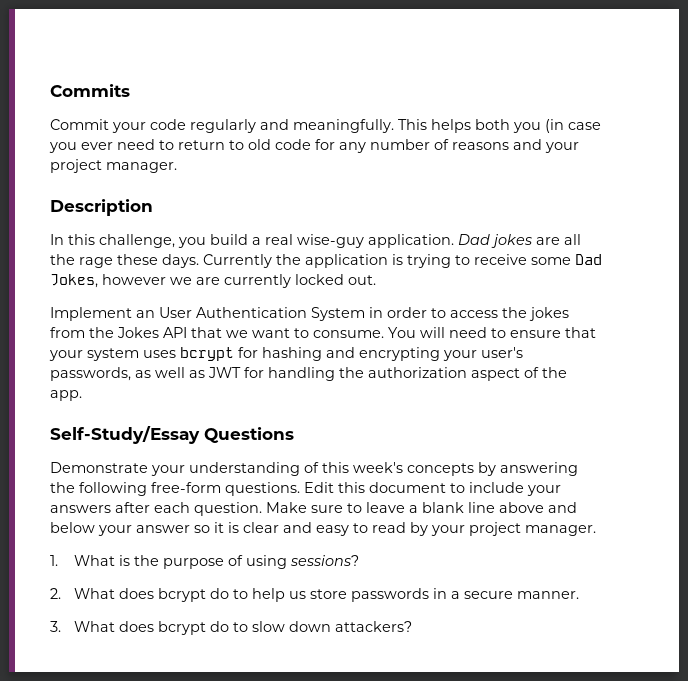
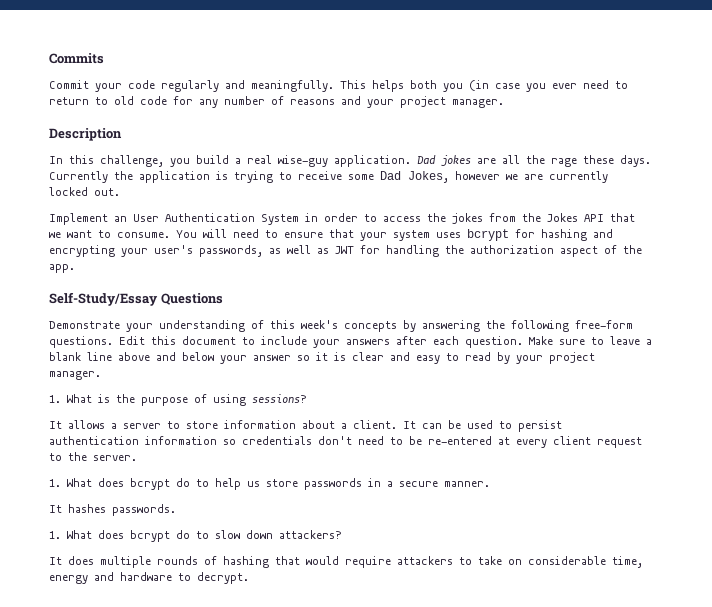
[50,588,61,599] 2. -> [49,420,562,432] [49,436,642,448] [49,452,137,461] [49,479,61,487] It allows a server to store information about a client. It can be used to persist authentication information so credentials don't need to be re-entered at every client request to the server. // 1.
[50,621,61,632] 3. -> [49,504,176,516] [49,531,61,539] It hashes passwords. // 1.
(412, 626) none -> [49,556,643,568] [49,572,249,584] // It does multiple rounds of hashing that would require attackers to take on considerable time, energy and hardware to decrypt.

